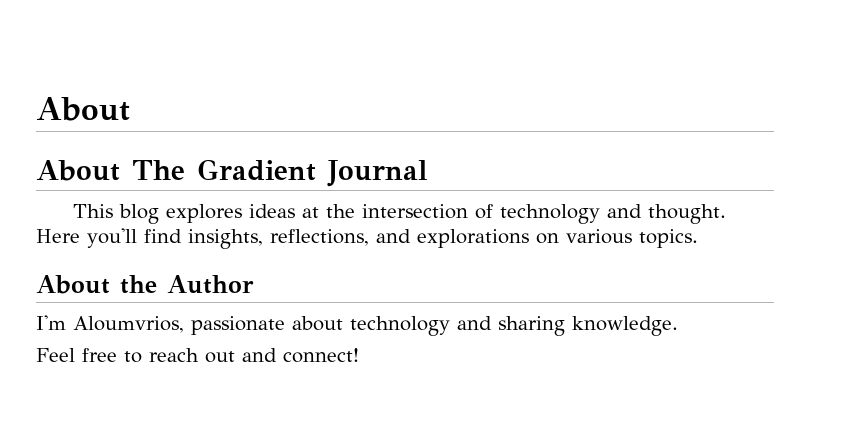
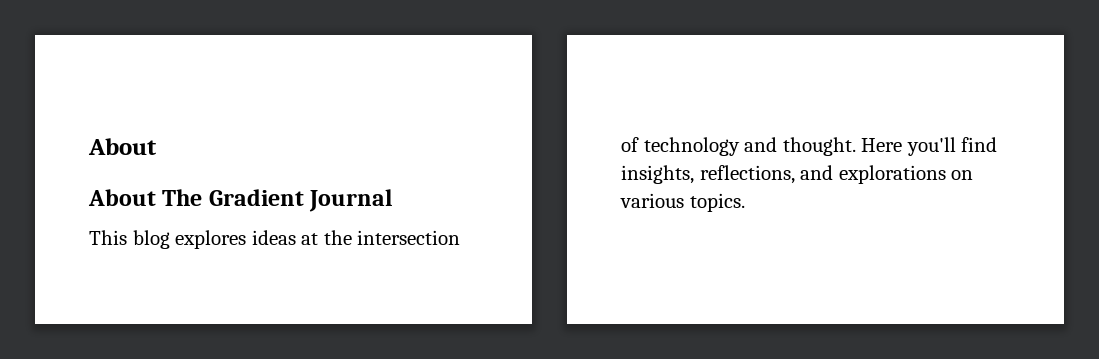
[36,275,254,294] [36,315,678,336] [36,348,359,363] // About the Author // I'm Aloumvrios, passionate about technology and sharing knowledge. // Feel free to reach out and connect! -> (745, 202) none

